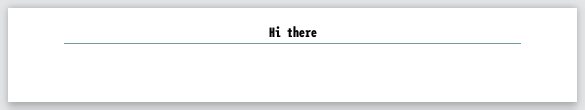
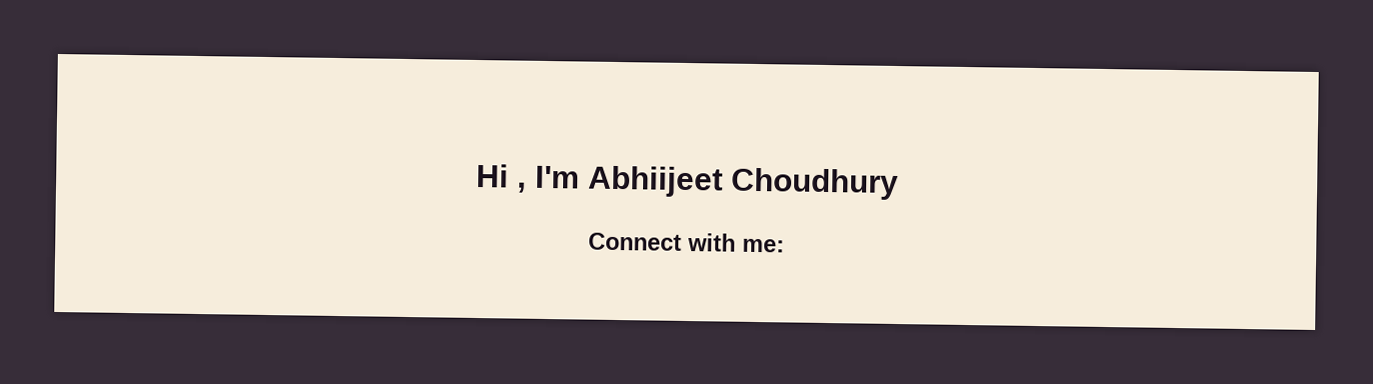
[286,26,317,38] there -> [515,165,899,201] [587,232,785,253] , I'm Abhiijeet Choudhury // Connect with me:

